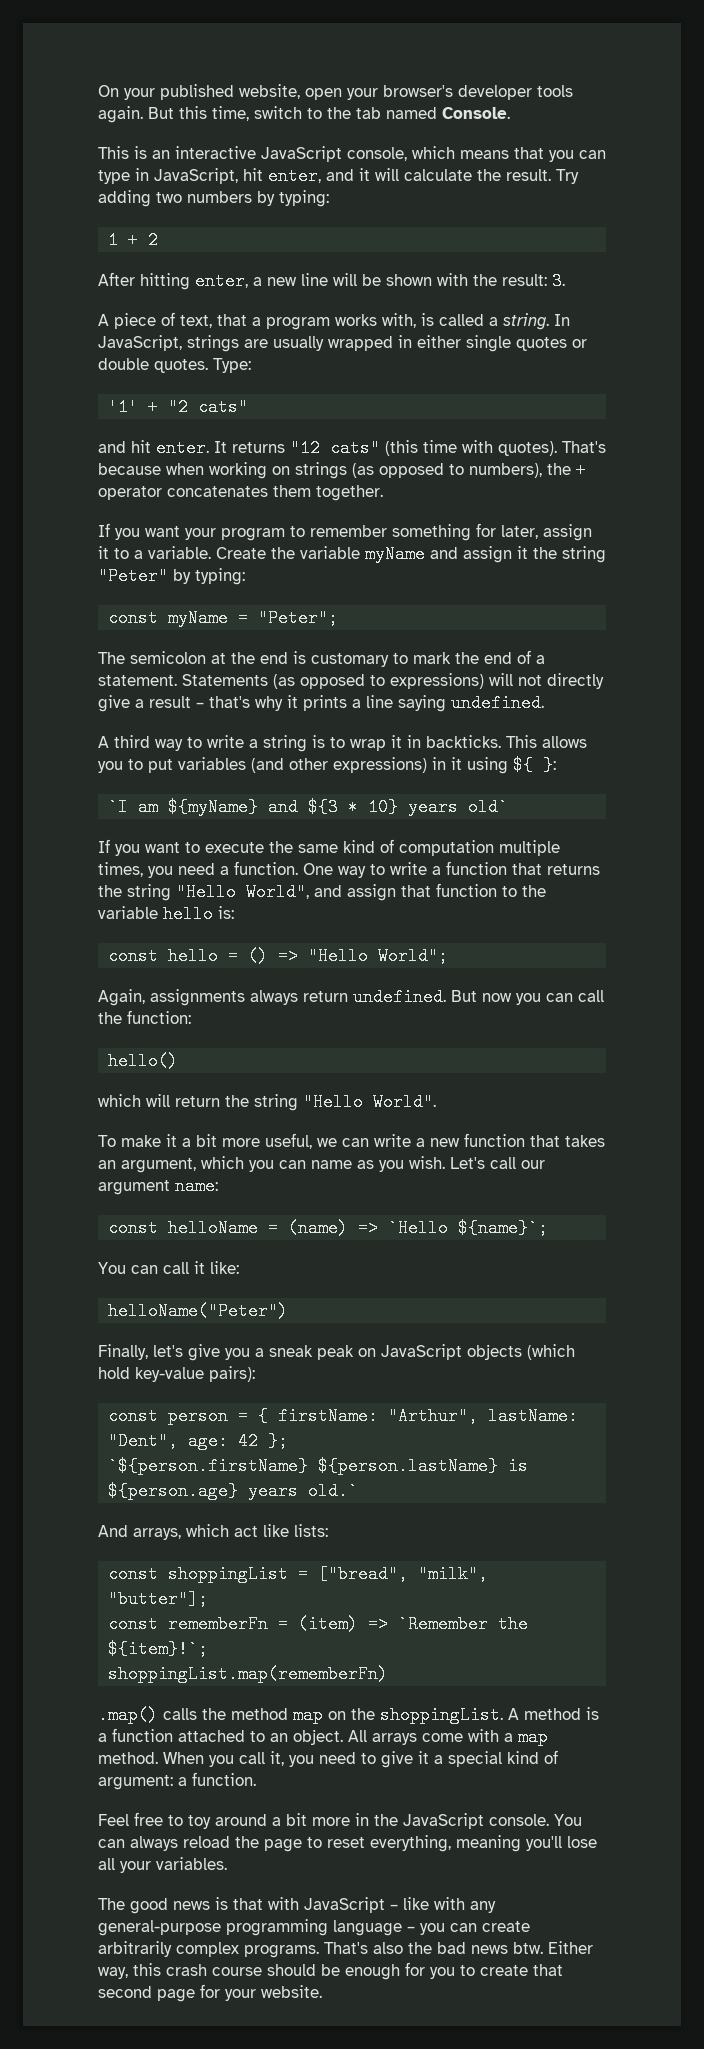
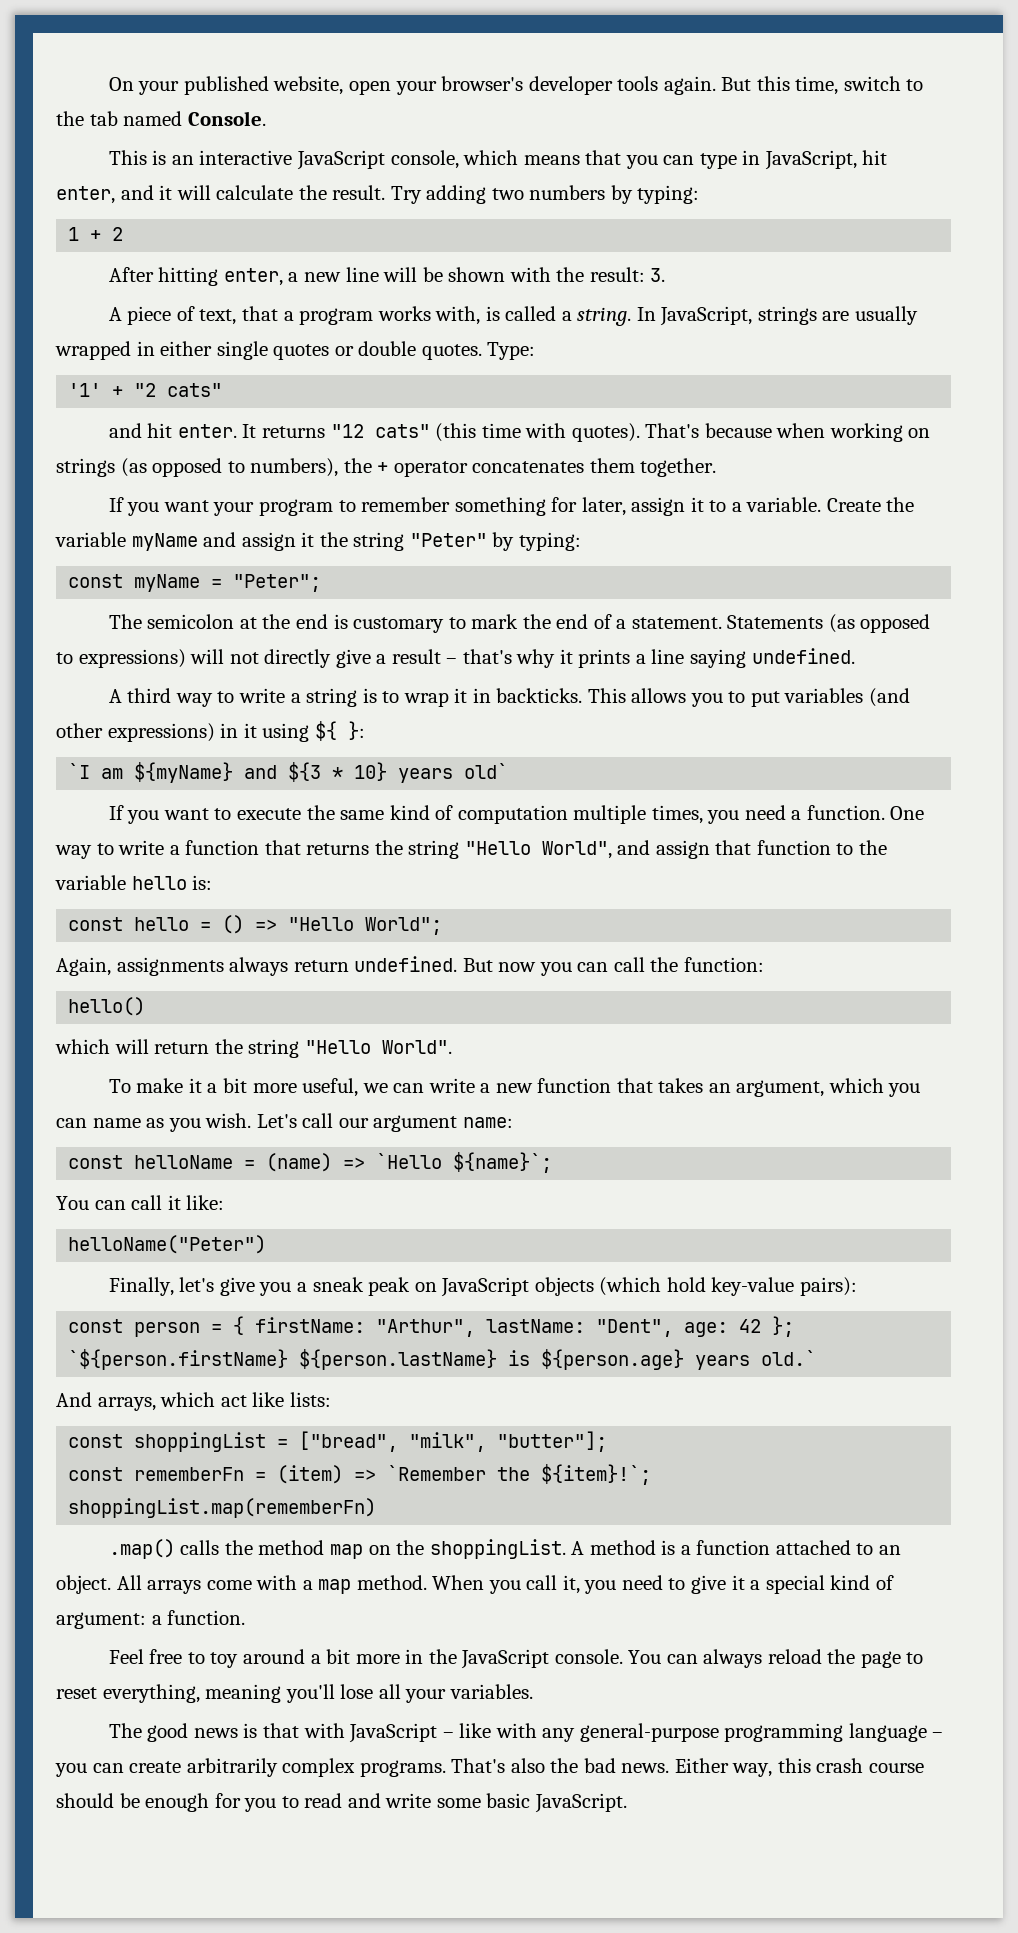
[471,1942,543,1954] news btw. -> [621,1763,670,1773] news.
[480,1964,563,1976] [98,1984,322,2002] create that second page for your website. -> [304,1793,627,1813] read and write some basic JavaScript.

